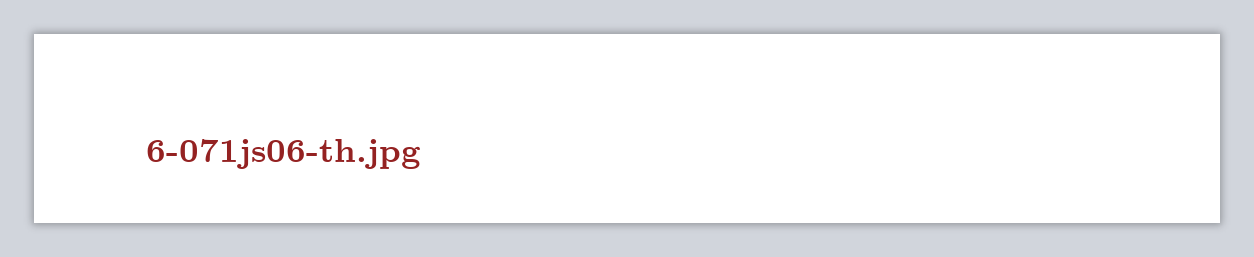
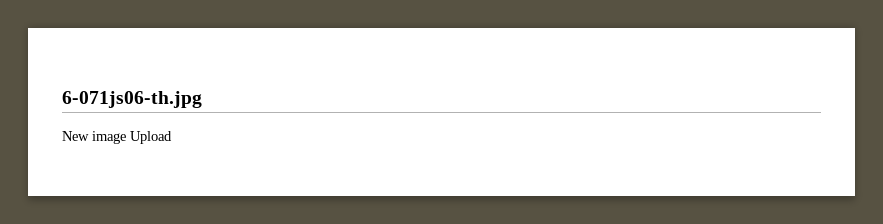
(421, 154) none -> [62,131,172,144] // New image Upload

